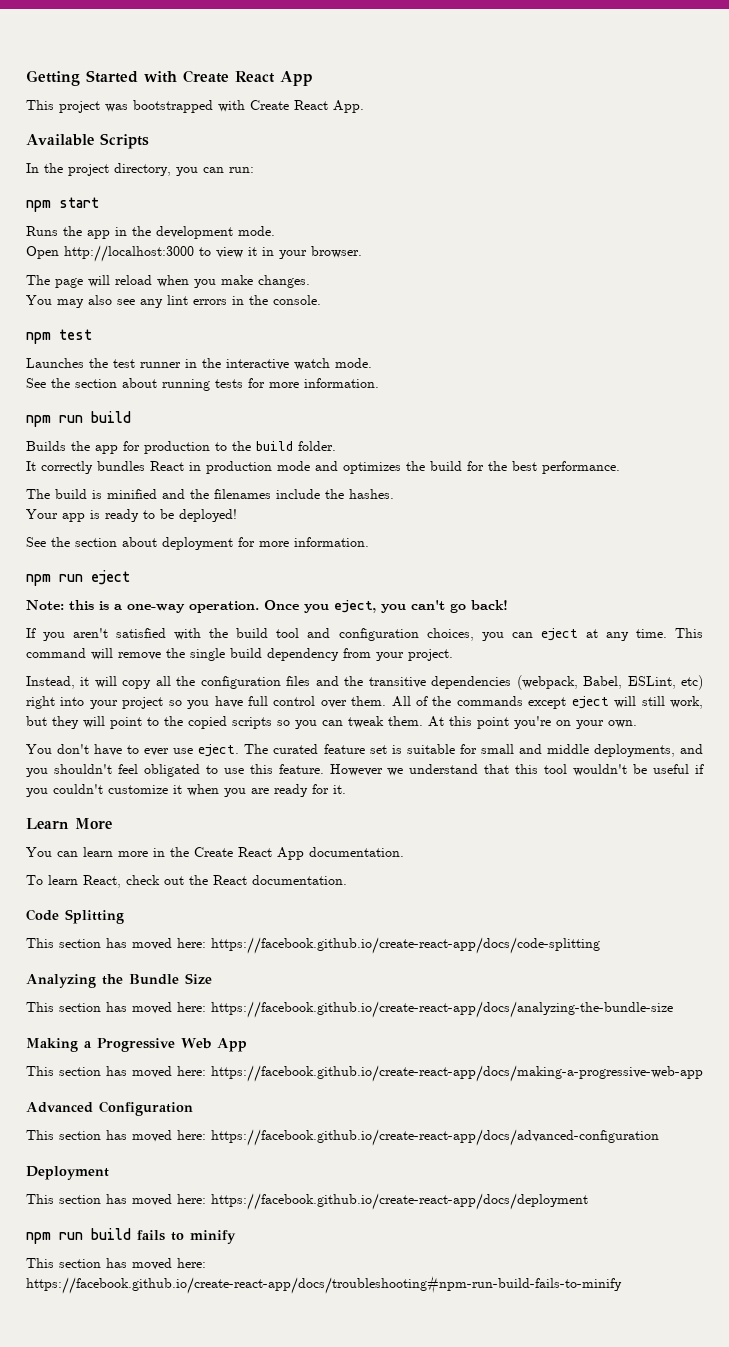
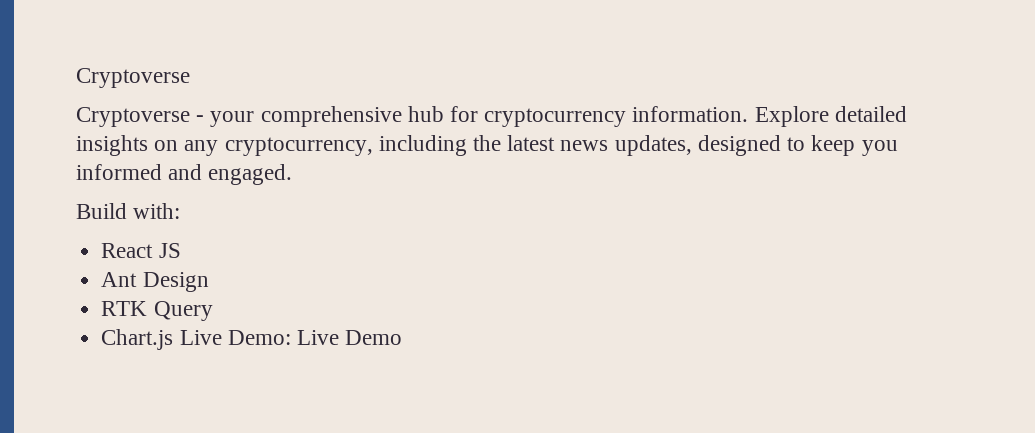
[26,70,313,86] [26,100,364,113] [26,133,149,149] [26,163,254,176] [26,197,99,212] [26,226,275,239] [26,245,362,262] [26,275,310,288] [26,295,321,308] [26,329,92,344] [26,358,372,370] [26,378,379,391] [26,411,131,427] [26,441,336,454] [26,461,620,474] [26,489,394,499] [26,509,237,522] [26,537,369,550] [26,570,130,586] [26,600,508,613] [26,628,703,641] [26,648,453,661] [26,675,703,690] [26,696,704,709] [26,716,637,729] [26,744,703,757] [26,764,705,777] [26,784,346,797] [26,818,112,829] [26,847,404,860] [26,875,347,888] [26,909,124,924] [26,937,600,954] [26,973,212,988] [26,1001,673,1018] [26,1038,247,1052] [26,1065,703,1082] [26,1101,193,1116] [26,1129,659,1146] [26,1166,109,1180] [26,1193,588,1210] [26,1228,236,1244] [26,1258,206,1270] [26,1276,622,1294] Getting Started with Create React App // This project was bootstrapped with Create React App. // Available Scripts // In the project directory, you can run: // npm start // Runs the app in the development mode. // Open http://localhost:3000 to view it in your browser. // The page will reload when you make changes. // You may also see any lint errors in the console. // npm test // Launches the test runner in the interactive watch mode. // See the section about running tests for more information. // npm run build // Builds the app for production to the build folder. // It correctly bundles React in production mode and optimizes the build for the best performance. // The build is minified and the filenames include the hashes. // Your app is ready to be deployed! // See the section about deployment for more information. // npm run eject // Note: this is a one-way operation. Once you eject, you can't go back! // If you aren't satisfied with the build tool and configuration choices, you can eject at any time. This command will remove the single build dependency from your project. // Instead, it will copy all the configuration files and the transitive dependencies (webpack, Babel, ESLint, etc) right into your project so you have full control over them. All of the commands except eject will still work, but they will point to the copied scripts so you can tweak them. At this point you're on your own. // You don't have to ever use eject. The curated feature set is suitable for small and middle deployments, and you shouldn't feel obligated to use this feature. However we understand that this tool wouldn't be useful if you couldn't customize it when you are ready for it. // Learn More // You can learn more in the Create React App documentation. // To learn React, check out the React documentation. // Code Splitting // This section has moved here: https://facebook.github.io/create-react-app/docs/code-splitting // Analyzing the Bundle Size // This section has moved here: https://facebook.github.io/create-react-app/docs/analyzing-the-bundle-size // Making a Progressive Web App // This section has moved here: https://facebook.github.io/create-react-app/docs/making-a-progressive-web-app // Advanced Configuration // This section has moved here: https://facebook.github.io/create-react-app/docs/advanced-configuration // Deployment // This section has moved here: https://facebook.github.io/create-react-app/docs/deployment // npm run build fails to minify // This section has moved here: https://facebook.github.io/create-react-app/docs/troubleshooting#npm-run-build-fails-to-minify -> [76,68,190,88] [76,106,907,127] [76,135,898,156] [76,164,293,185] [76,203,181,219] [101,243,181,258] [101,272,209,292] [101,301,213,321] [101,329,403,350] Cryptoverse // Cryptoverse - your comprehensive hub for cryptocurrency information. Explore detailed insights on any cryptocurrency, including the latest news updates, designed to keep you informed and engaged. // Build with: // React JS // Ant Design // RTK Query // Chart.js Live Demo: Live Demo

